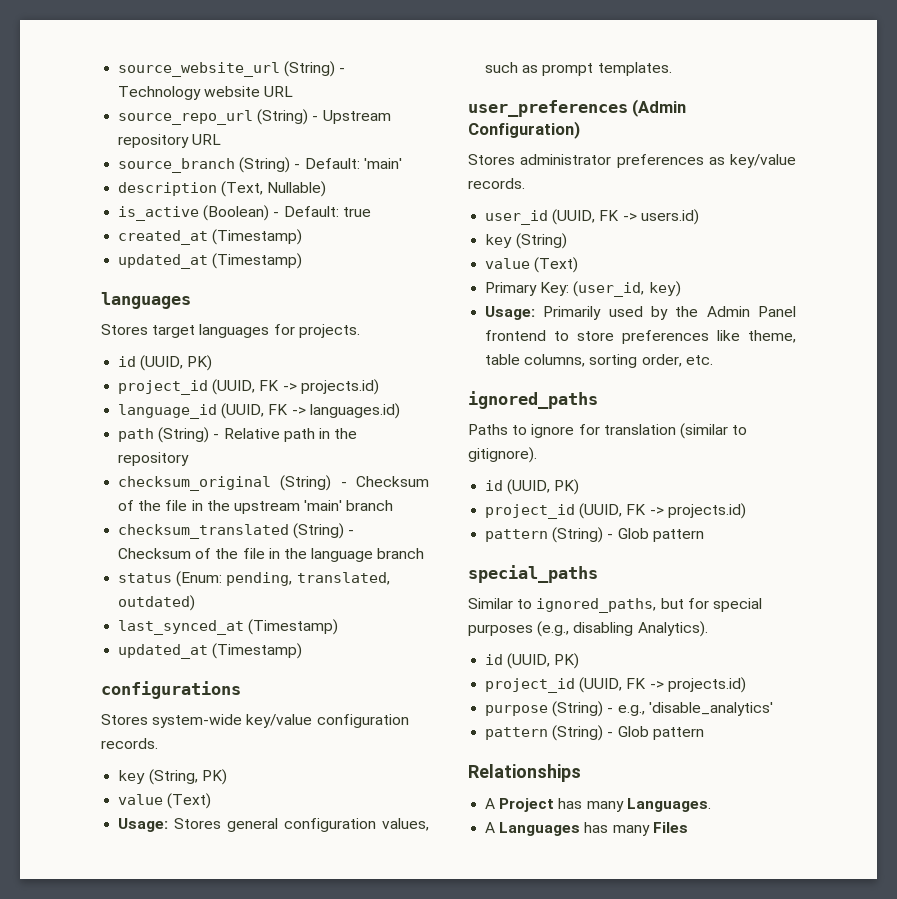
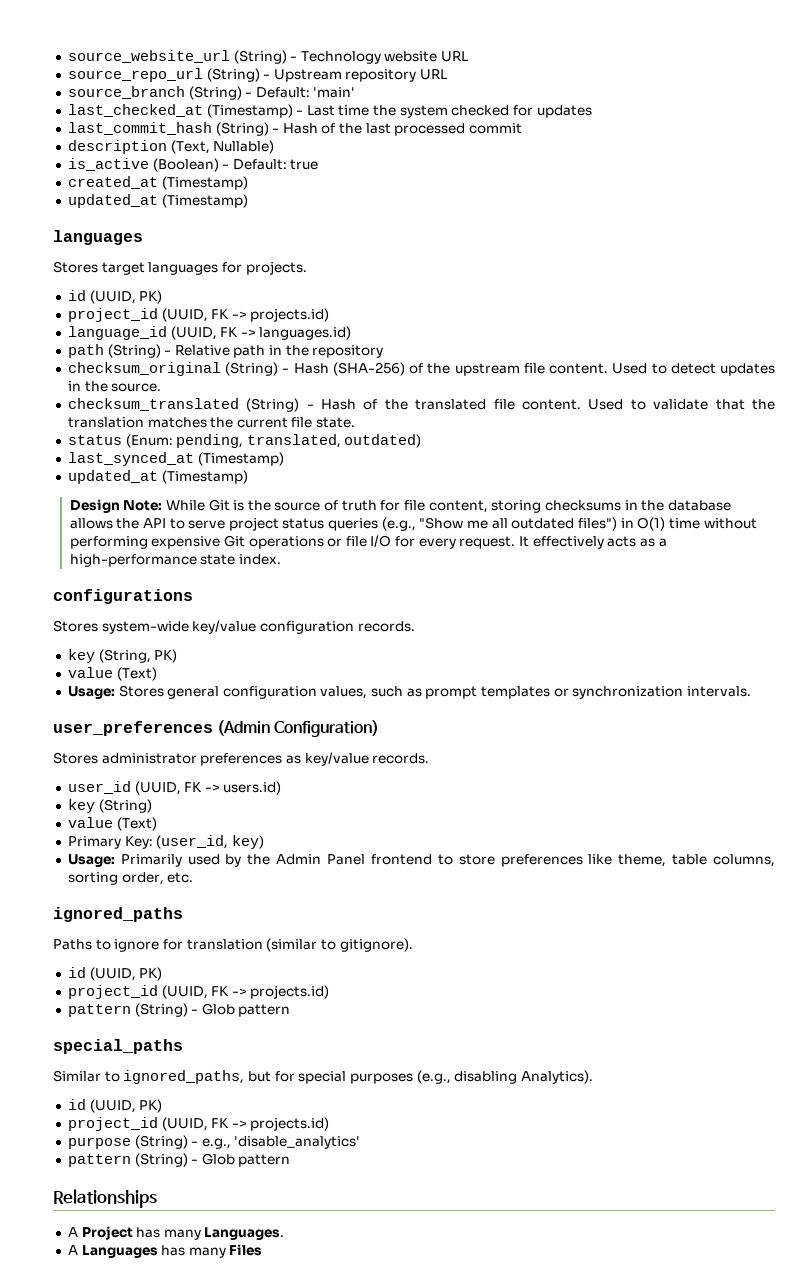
(402, 163) none -> [67,104,592,118] [67,122,523,136] // last_checked_at (Timestamp) - Last time the system checked for updates // last_commit_hash (String) - Hash of the last processed commit
[356,476,429,487] [118,500,394,514] Checksum of the file in the upstream 'main' branch -> [293,362,775,376] [67,381,162,392] Hash (SHA-256) of the upstream file content. Used to detect updates in the source.
[118,548,425,562] Checksum of the file in the language branch -> [321,399,775,410] [67,417,356,428] Hash of the translated file content. Used to validate that the translation matches the current file state.
(303, 651) none -> [69,499,731,513] [69,517,757,531] [69,535,667,549] [69,554,281,567] // Design Note: While Git is the source of truth for file content, storing checksums in the database allows the API to serve project status queries (e.g., "Show me all outdated files") in O(1) time without performing expensive Git operations or file I/O for every request. It effectively acts as a high-performance state index.
[597,62,672,76] templates. -> [481,686,751,699] templates or synchronization intervals.

